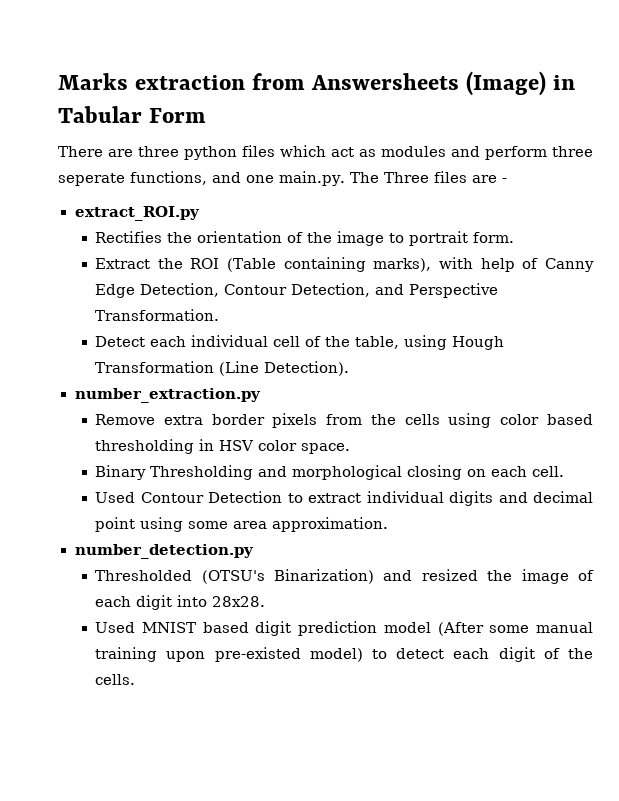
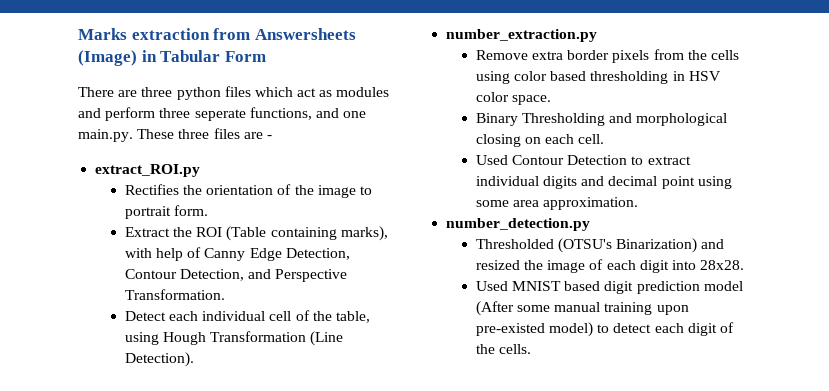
[349,172,429,183] The Three -> [137,129,210,139] These three

